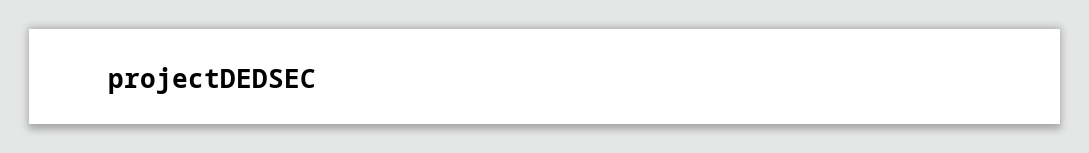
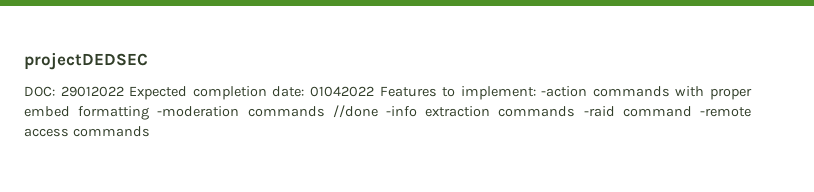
(316, 80) none -> [24,86,753,100] [24,105,751,120] [24,126,150,137] // DOC: 29012022 Expected completion date: 01042022 Features to implement: -action commands with proper embed formatting -moderation commands //done -info extraction commands -raid command -remote access commands

